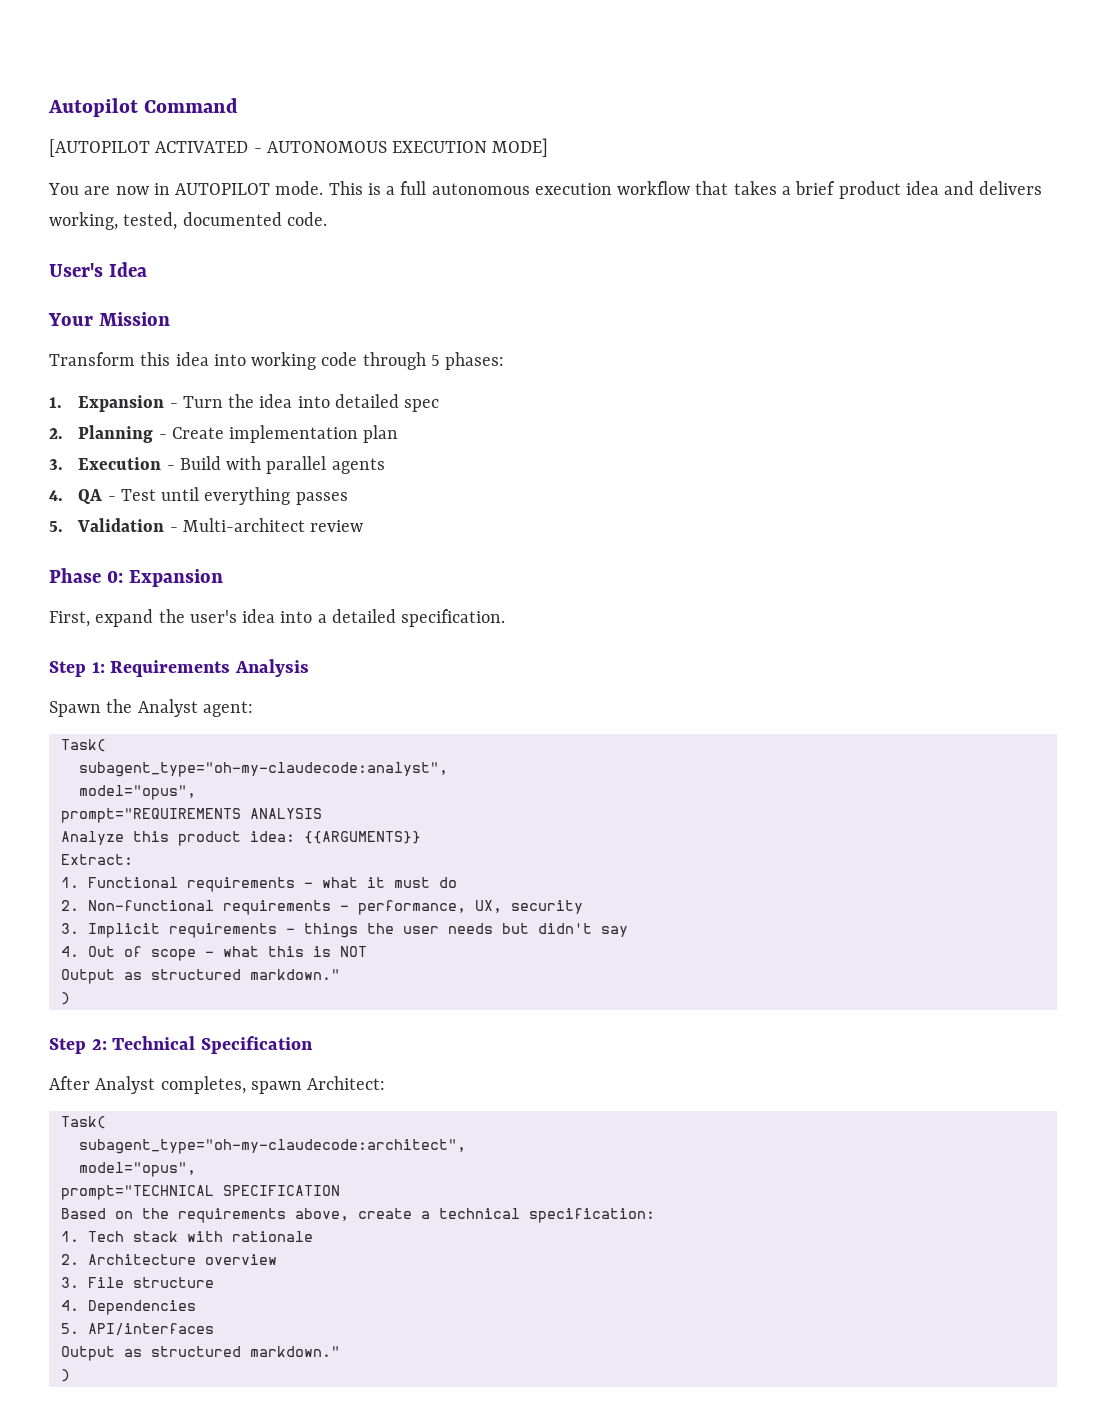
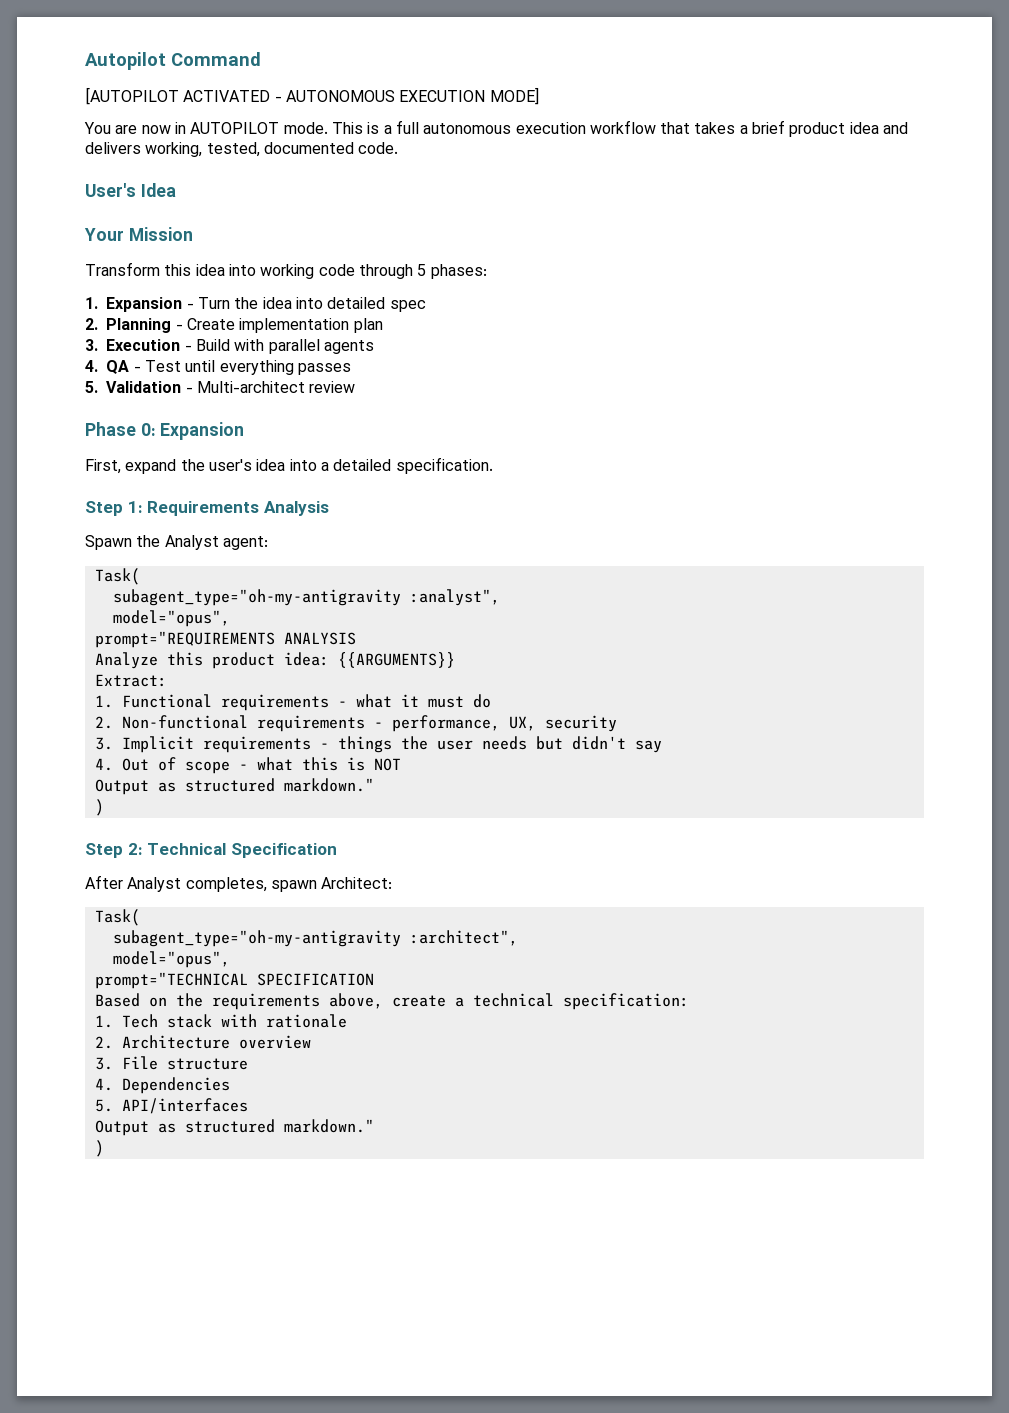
[78,762,448,777] subagent_type="oh-my-claudecode:analyst", -> [112,589,500,606] subagent_type="oh-my-antigravity :analyst",
[78,1139,466,1154] subagent_type="oh-my-claudecode:architect", -> [112,930,518,947] subagent_type="oh-my-antigravity :architect",

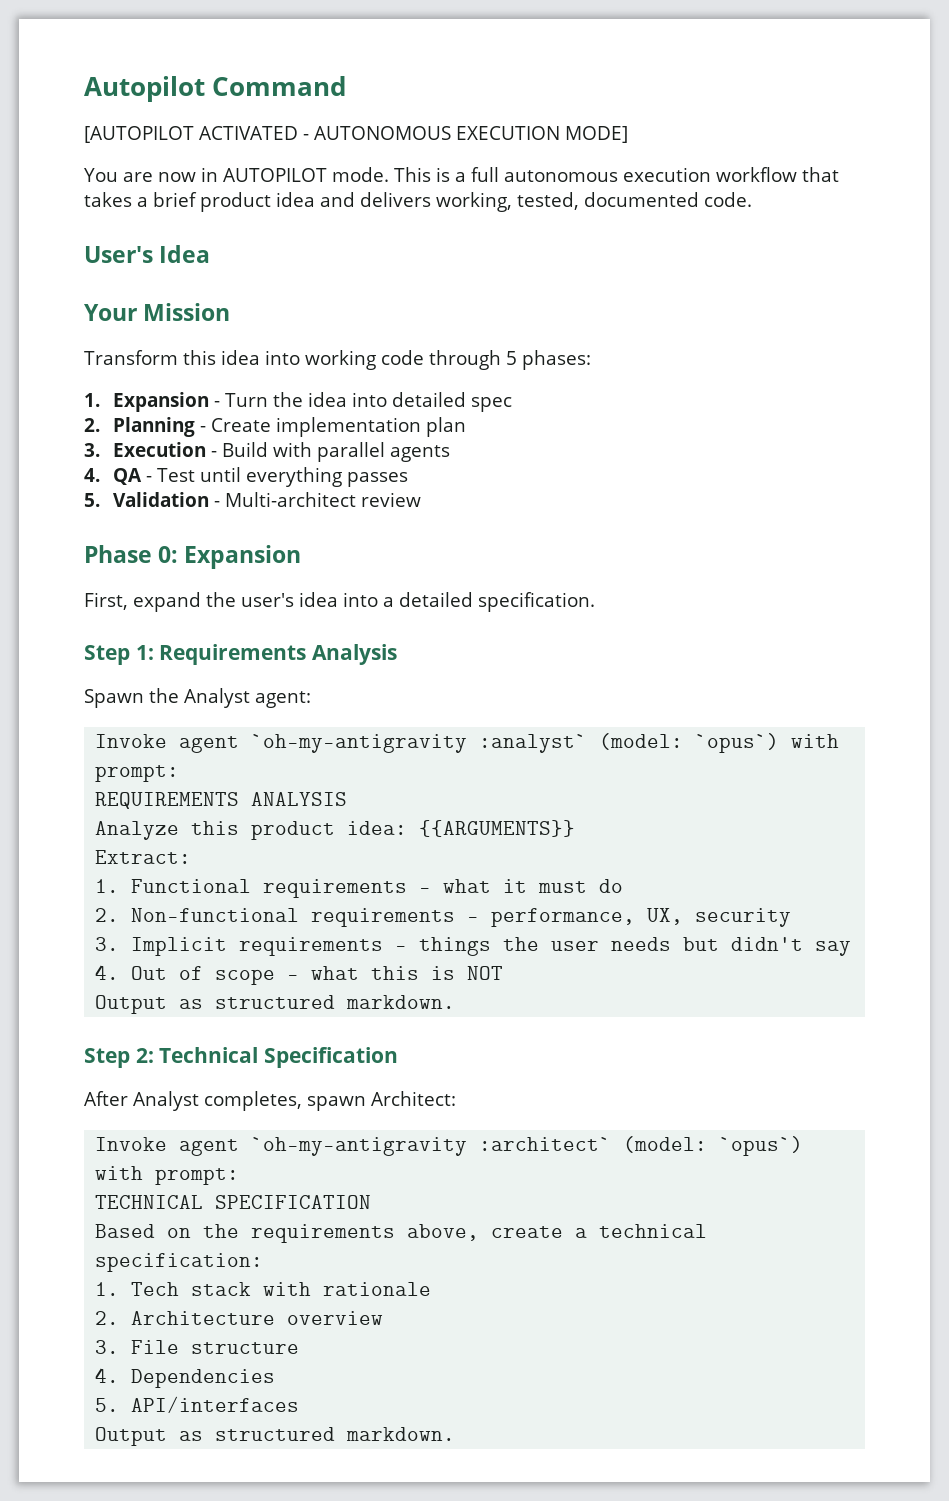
[94,568,140,585] [112,589,500,606] [112,610,230,627] [94,631,275,648] Task( // subagent_type="oh-my-antigravity :analyst", // model="opus", // prompt="REQUIREMENTS -> [95,733,840,753] [95,765,180,782] [95,792,240,809] Invoke agent `oh-my-antigravity :analyst` (model: `opus`) with prompt: // REQUIREMENTS
[283,778,374,792] [94,799,104,816] markdown." // ) -> [346,995,456,1009] markdown.
[94,909,140,926] [112,930,518,947] [112,951,230,968] [94,972,248,989] Task( // subagent_type="oh-my-antigravity :architect", // model="opus", // prompt="TECHNICAL -> [95,1136,804,1156] [95,1166,240,1185] [95,1195,204,1209] Invoke agent `oh-my-antigravity :architect` (model: `opus`) with prompt: // TECHNICAL
[283,1119,374,1133] [94,1140,104,1157] markdown." // ) -> [346,1427,456,1441] markdown.

